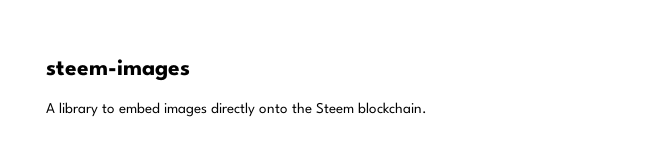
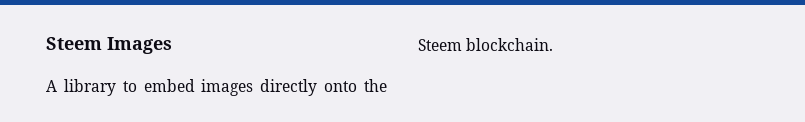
[46,59,190,81] steem-images -> [46,37,172,54] Steem Images

